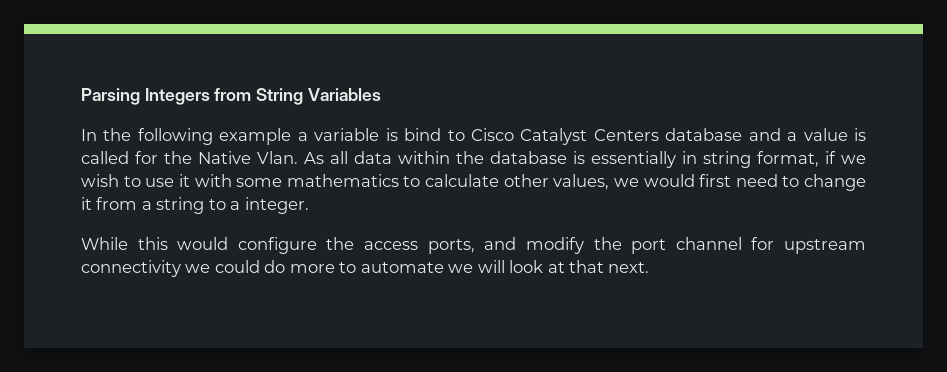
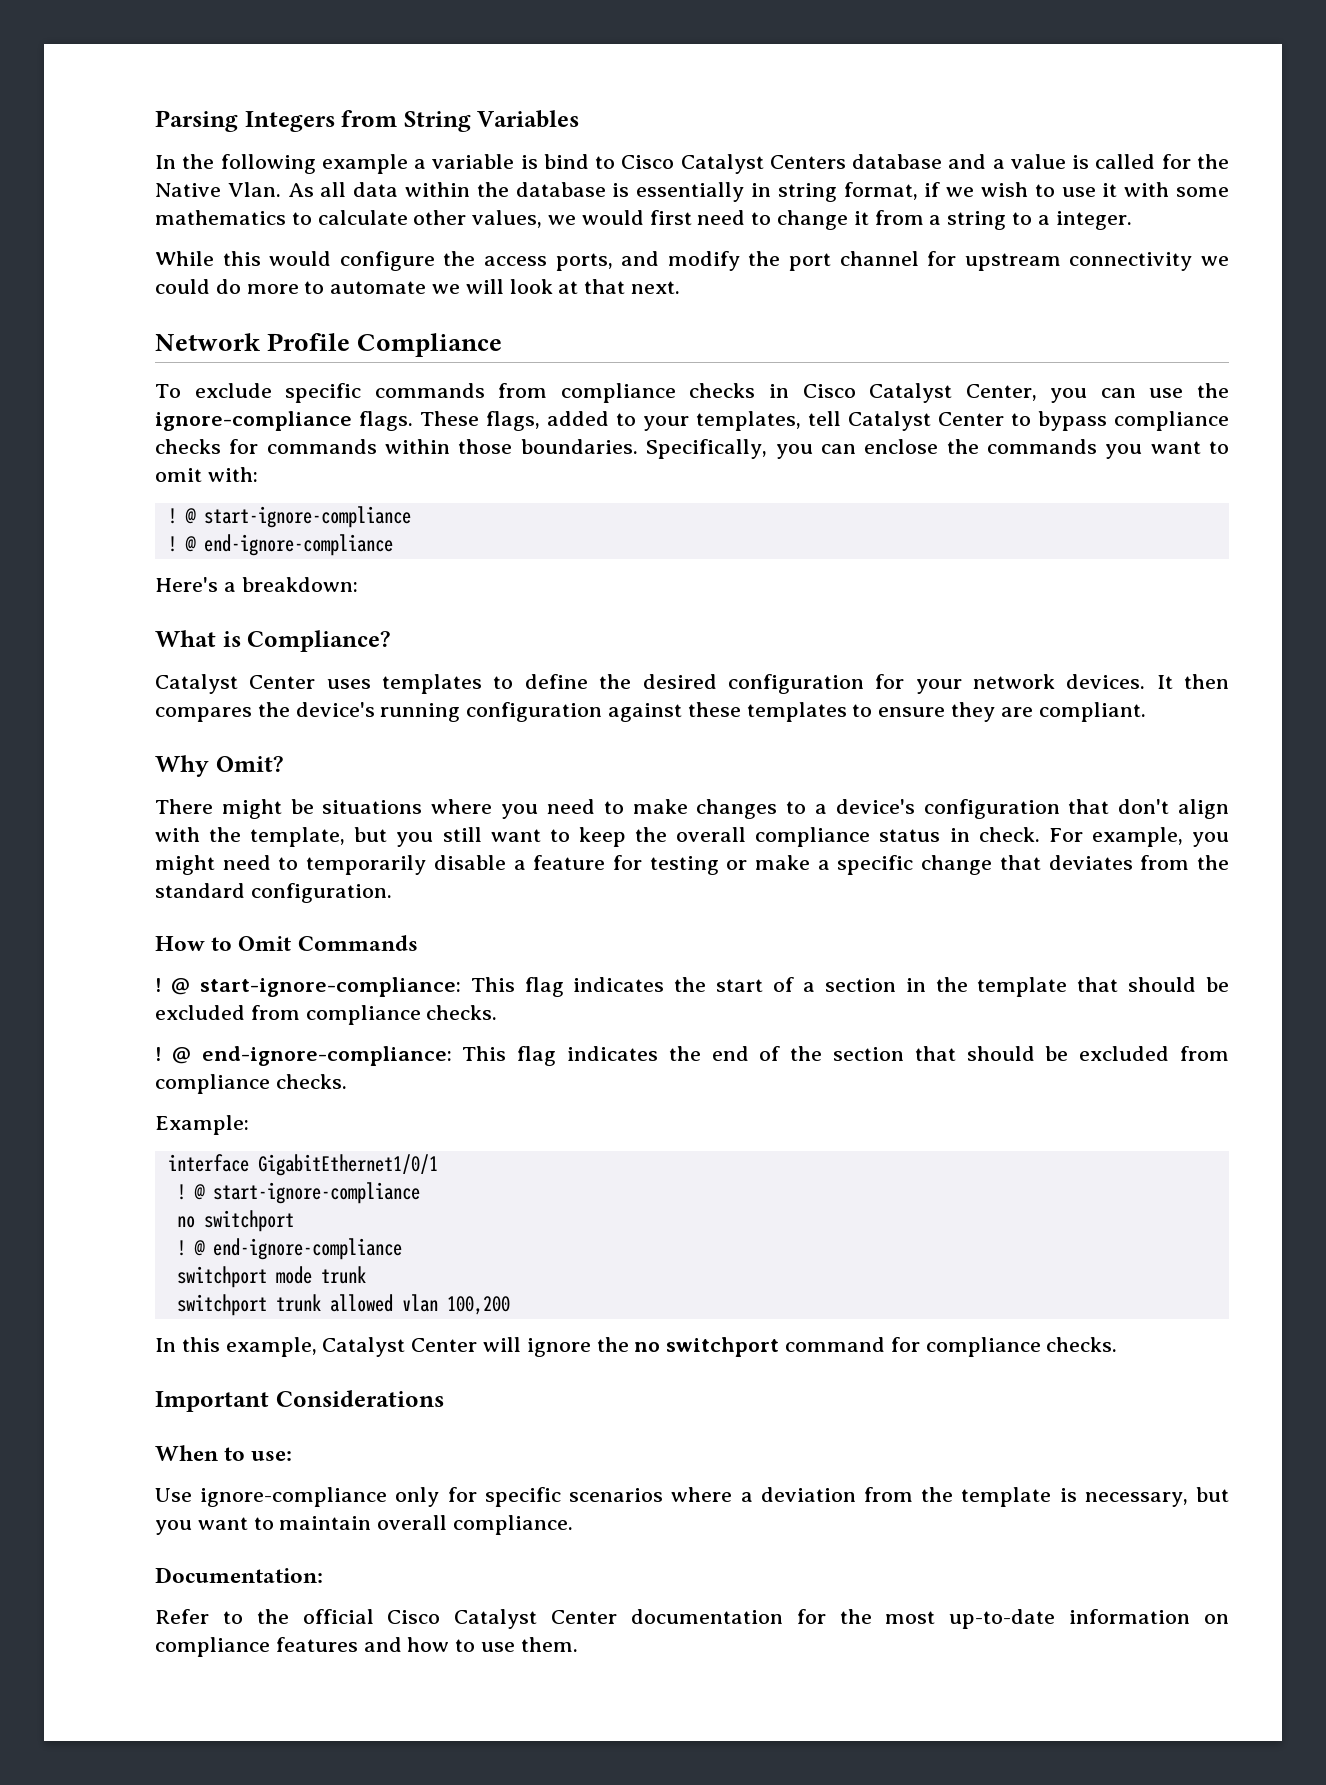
(650, 267) none -> [155,333,503,357] [155,383,1229,403] [155,411,1229,431] [155,439,1230,459] [155,467,258,482] [167,506,411,528] [167,534,393,556] [155,577,358,592] [155,630,392,652] [155,674,1229,694] [155,702,1146,722] [155,755,284,777] [155,799,1229,819] [155,827,1230,847] [155,855,1230,875] [155,883,392,903] [155,935,418,951] [155,977,1229,997] [155,1005,498,1025] [155,1046,1229,1066] [155,1074,347,1094] [155,1115,249,1135] [167,1154,438,1176] [176,1182,420,1204] [176,1210,294,1232] [176,1238,402,1260] [176,1266,366,1288] [176,1294,510,1316] [155,1337,1118,1357] [155,1390,444,1412] [155,1445,293,1461] [155,1487,1229,1507] [155,1515,574,1535] [155,1567,323,1583] [155,1609,1229,1629] [155,1637,578,1657] // Network Profile Compliance // To exclude specific commands from compliance checks in Cisco Catalyst Center, you can use the ignore-compliance flags. These flags, added to your templates, tell Catalyst Center to bypass compliance checks for commands within those boundaries. Specifically, you can enclose the commands you want to omit with: // ! @ start-ignore-compliance // ! @ end-ignore-compliance // Here's a breakdown: // What is Compliance? // Catalyst Center uses templates to define the desired configuration for your network devices. It then compares the device's running configuration against these templates to ensure they are compliant. // Why Omit? // There might be situations where you need to make changes to a device's configuration that don't align with the template, but you still want to keep the overall compliance status in check. For example, you might need to temporarily disable a feature for testing or make a specific change that deviates from the standard configuration. // How to Omit Commands // ! @ start-ignore-compliance: This flag indicates the start of a section in the template that should be excluded from compliance checks. // ! @ end-ignore-compliance: This flag indicates the end of the section that should be excluded from compliance checks. // Example: // interface GigabitEthernet1/0/1 // ! @ start-ignore-compliance // no switchport // ! @ end-ignore-compliance // switchport mode trunk // switchport trunk allowed vlan 100,200 // In this example, Catalyst Center will ignore the no switchport command for compliance checks. // Important Considerations // When to use: // Use ignore-compliance only for specific scenarios where a deviation from the template is necessary, but you want to maintain overall compliance. // Documentation: // Refer to the official Cisco Catalyst Center documentation for the most up-to-date information on compliance features and how to use them.

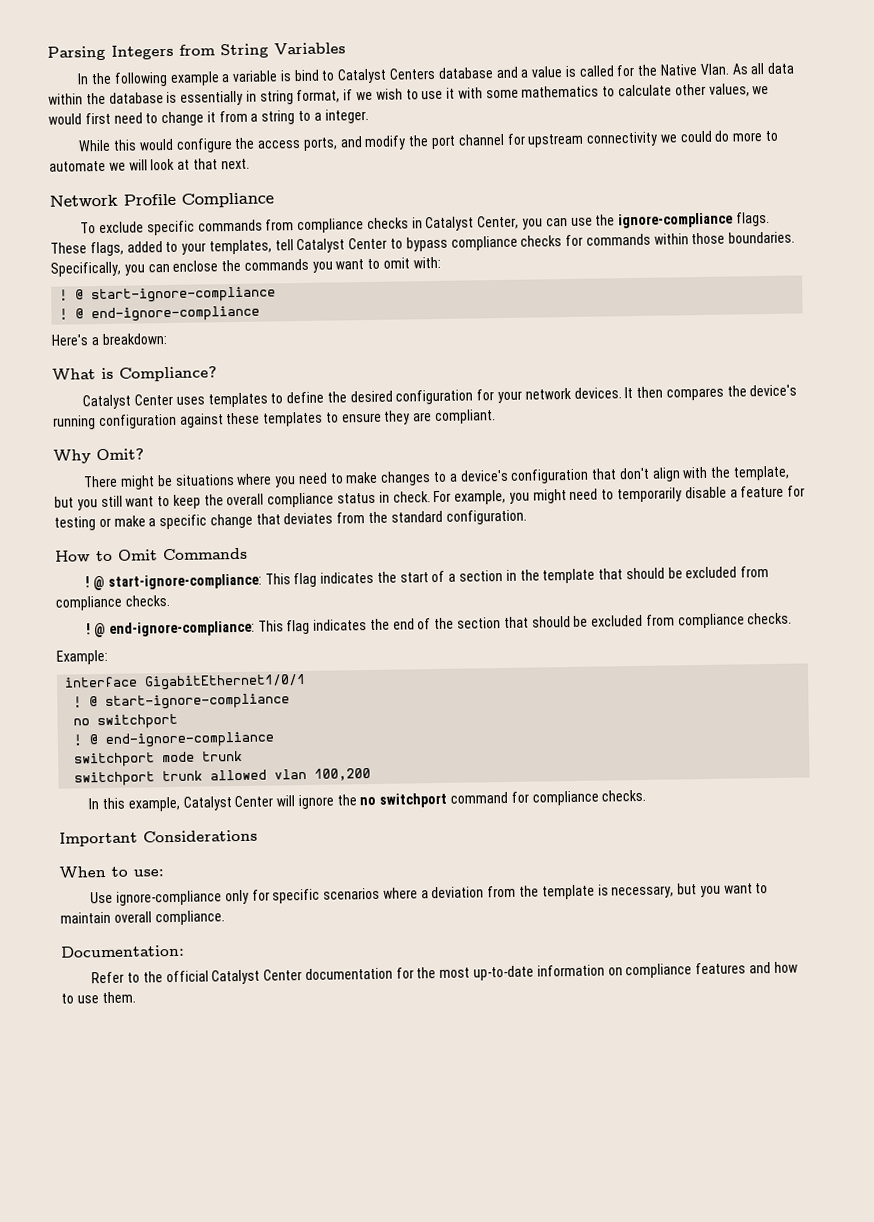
[621,155,675,169] Cisco -> (336, 75) none
[802,384,856,398] Cisco -> (423, 223) none
[387,1610,441,1624] Cisco -> (209, 976) none

